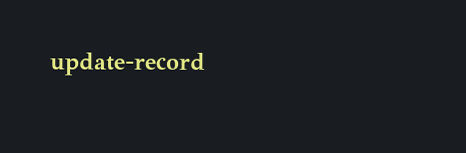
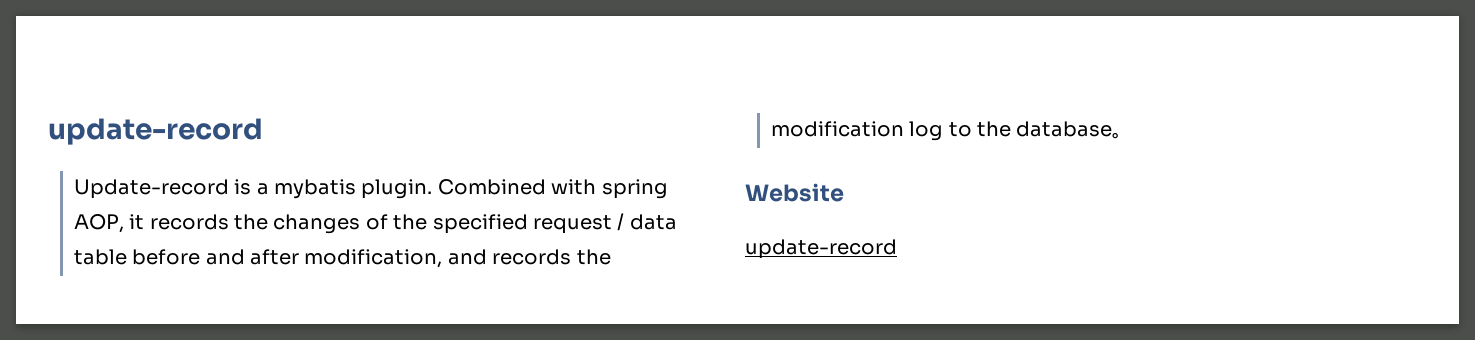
[50,52,206,76] update-record -> [48,118,263,145] [73,179,668,199] [73,213,677,234] [73,249,611,268] [770,121,1133,141] [745,183,844,202] [745,239,897,259] update-record // Update-record is a mybatis plugin. Combined with spring AOP, it records the changes of the specified request / data table before and after modification, and records the modification log to the database。 // Website // update-record

